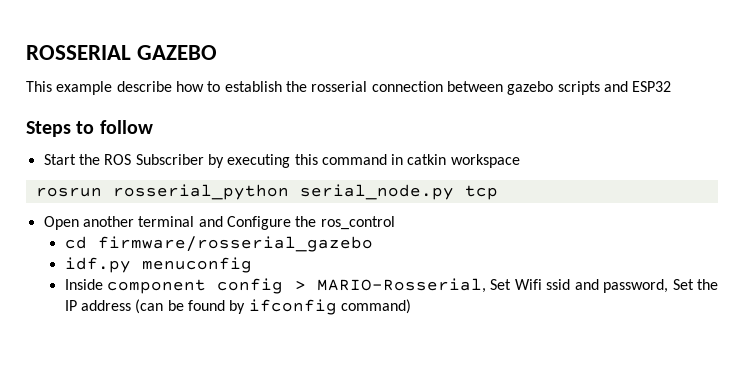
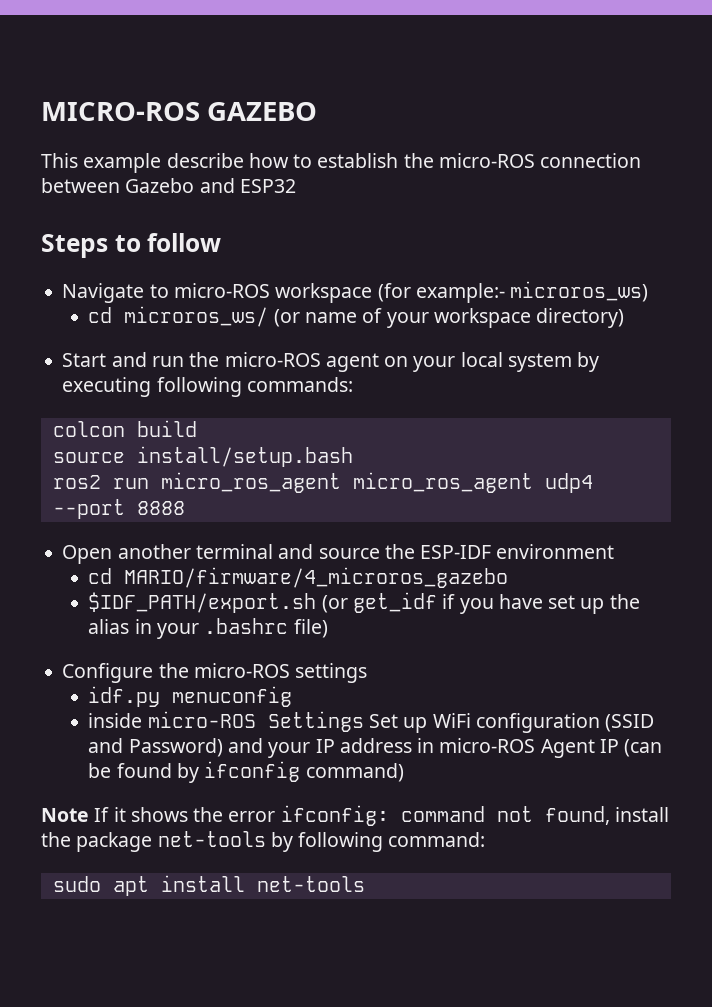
[26,45,131,60] ROSSERIAL -> [41,102,200,121] MICRO-ROS
[311,81,368,92] rosserial -> [438,153,535,168] micro-ROS
[507,81,600,95] gazebo scripts -> [125,178,195,193] Gazebo
[43,154,520,168] [35,184,498,200] [43,216,395,230] [64,236,373,252] [64,257,252,273] [64,278,718,294] [64,300,132,311] Start the ROS Subscriber by executing this command in catkin workspace // rosrun rosserial_python serial_node.py tcp // Open another terminal and Configure the ros_control // cd firmware/rosserial_gazebo // idf.py menuconfig // Inside component config > MARIO-Rosserial, Set Wifi ssid and password, Set the IP address -> [62,281,649,303] [88,306,625,328] [62,352,600,372] [62,377,353,397] [52,420,197,437] [52,446,353,467] [52,472,593,493] [52,499,185,519] [62,544,615,564] [88,567,509,588] [88,592,640,614] [88,618,328,639] [62,663,368,683] [88,686,293,707] [88,711,655,733] [88,738,619,758] Navigate to micro-ROS workspace (for example:- microros_ws) // cd microros_ws/ (or name of your workspace directory) // Start and run the micro-ROS agent on your local system by executing following commands: // colcon build // source install/setup.bash // ros2 run micro_ros_agent micro_ros_agent udp4 --port 8888 // Open another terminal and source the ESP-IDF environment // cd MARIO/firmware/4_microros_gazebo // $IDF_PATH/export.sh (or get_idf if you have set up the alias in your .bashrc file) // Configure the micro-ROS settings // idf.py menuconfig // inside micro-ROS Settings Set up WiFi configuration (SSID and Password) and your IP address in micro-ROS Agent IP
(411, 306) none -> [41,805,669,826] [41,831,486,852] [52,875,365,896] // Note If it shows the error ifconfig: command not found, install the package net-tools by following command: // sudo apt install net-tools

